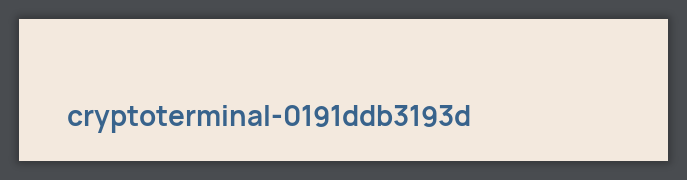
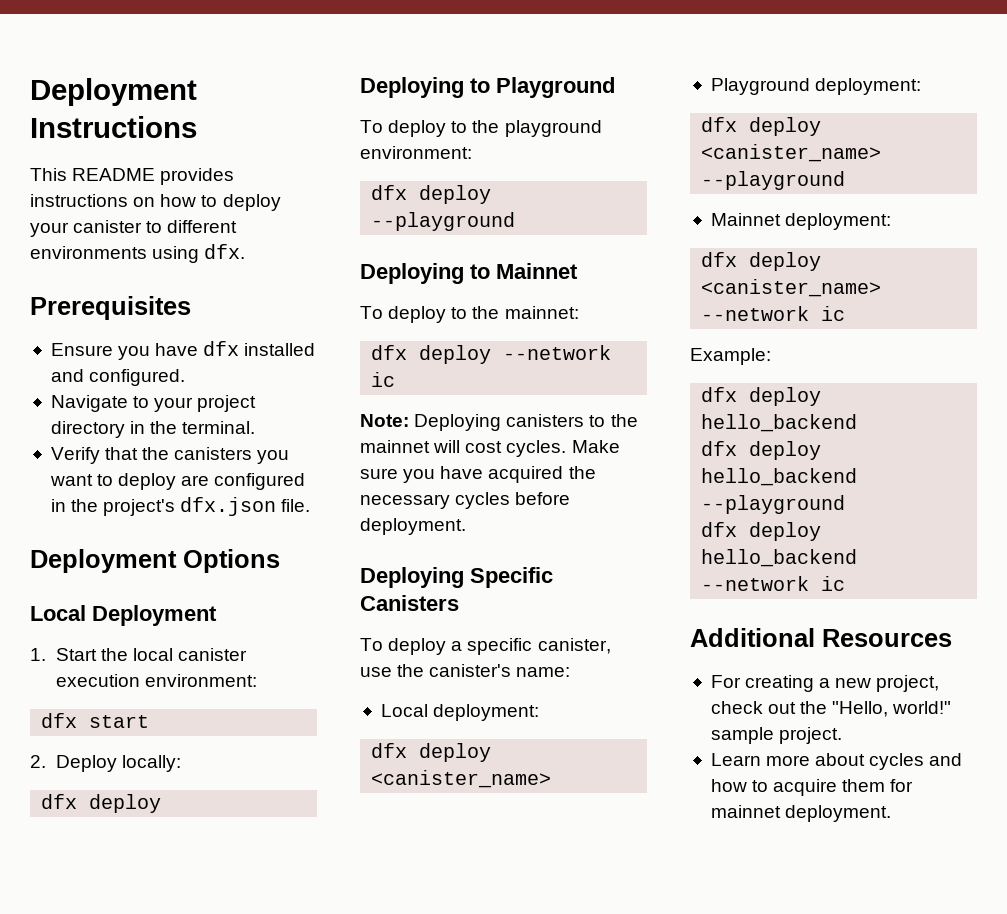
[67,105,471,133] cryptoterminal-0191ddb3193d -> [30,78,197,106] [30,116,197,138] [30,168,235,185] [30,194,281,211] [30,220,238,237] [30,244,246,263] [30,296,191,320] [50,341,316,360] [50,369,186,386] [50,395,257,412] [50,421,256,438] [50,447,290,464] [49,473,306,490] [50,497,311,516] [30,549,280,573] [30,605,217,626] [30,648,247,661] [55,674,257,687] [41,713,150,728] [30,755,181,772] [41,794,162,813] [360,77,615,98] [360,120,602,137] [360,146,472,159] [371,185,492,204] [371,212,516,231] [360,263,578,284] [360,306,579,323] [371,345,612,364] [371,372,396,387] [360,414,638,431] [360,440,620,457] [360,466,596,483] [360,492,571,509] [360,518,466,535] [360,567,553,588] [360,595,459,611] [360,638,611,655] [360,664,571,677] [380,704,540,721] [371,743,492,762] [371,770,552,788] [710,78,922,95] [701,117,822,136] [701,144,882,162] [701,171,846,190] [710,213,892,230] [701,252,822,271] [701,279,882,297] [701,306,846,321] [690,348,771,365] [701,387,822,406] [701,414,858,432] [701,441,822,460] [701,468,858,486] [701,495,846,514] [701,522,822,541] [701,549,858,567] [701,576,846,591] [690,628,952,647] [710,675,940,692] [710,701,952,717] [710,727,843,744] [710,753,963,770] [710,779,914,796] [710,805,892,822] Deployment Instructions // This README provides instructions on how to deploy your canister to different environments using dfx. // Prerequisites // Ensure you have dfx installed and configured. // Navigate to your project directory in the terminal. // Verify that the canisters you want to deploy are configured in the project's dfx.json file. // Deployment Options // Local Deployment // 1. Start the local canister execution environment: // dfx start // 2. Deploy locally: // dfx deploy // Deploying to Playground // To deploy to the playground environment: // dfx deploy --playground // Deploying to Mainnet // To deploy to the mainnet: // dfx deploy --network ic // Note: Deploying canisters to the mainnet will cost cycles. Make sure you have acquired the necessary cycles before deployment. // Deploying Specific Canisters // To deploy a specific canister, use the canister's name: // Local deployment: // dfx deploy <canister_name> // Playground deployment: // dfx deploy <canister_name> --playground // Mainnet deployment: // dfx deploy <canister_name> --network ic // Example: // dfx deploy hello_backend // dfx deploy hello_backend --playground // dfx deploy hello_backend --network ic // Additional Resources // For creating a new project, check out the "Hello, world!" sample project. // Learn more about cycles and how to acquire them for mainnet deployment.

